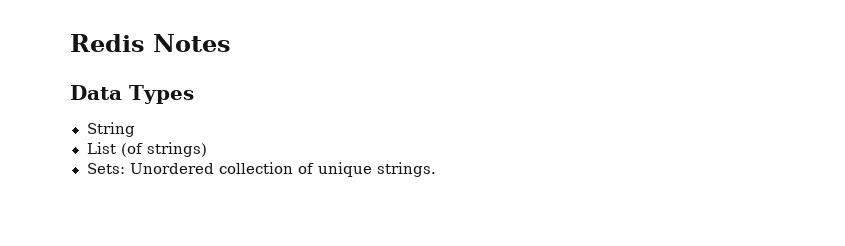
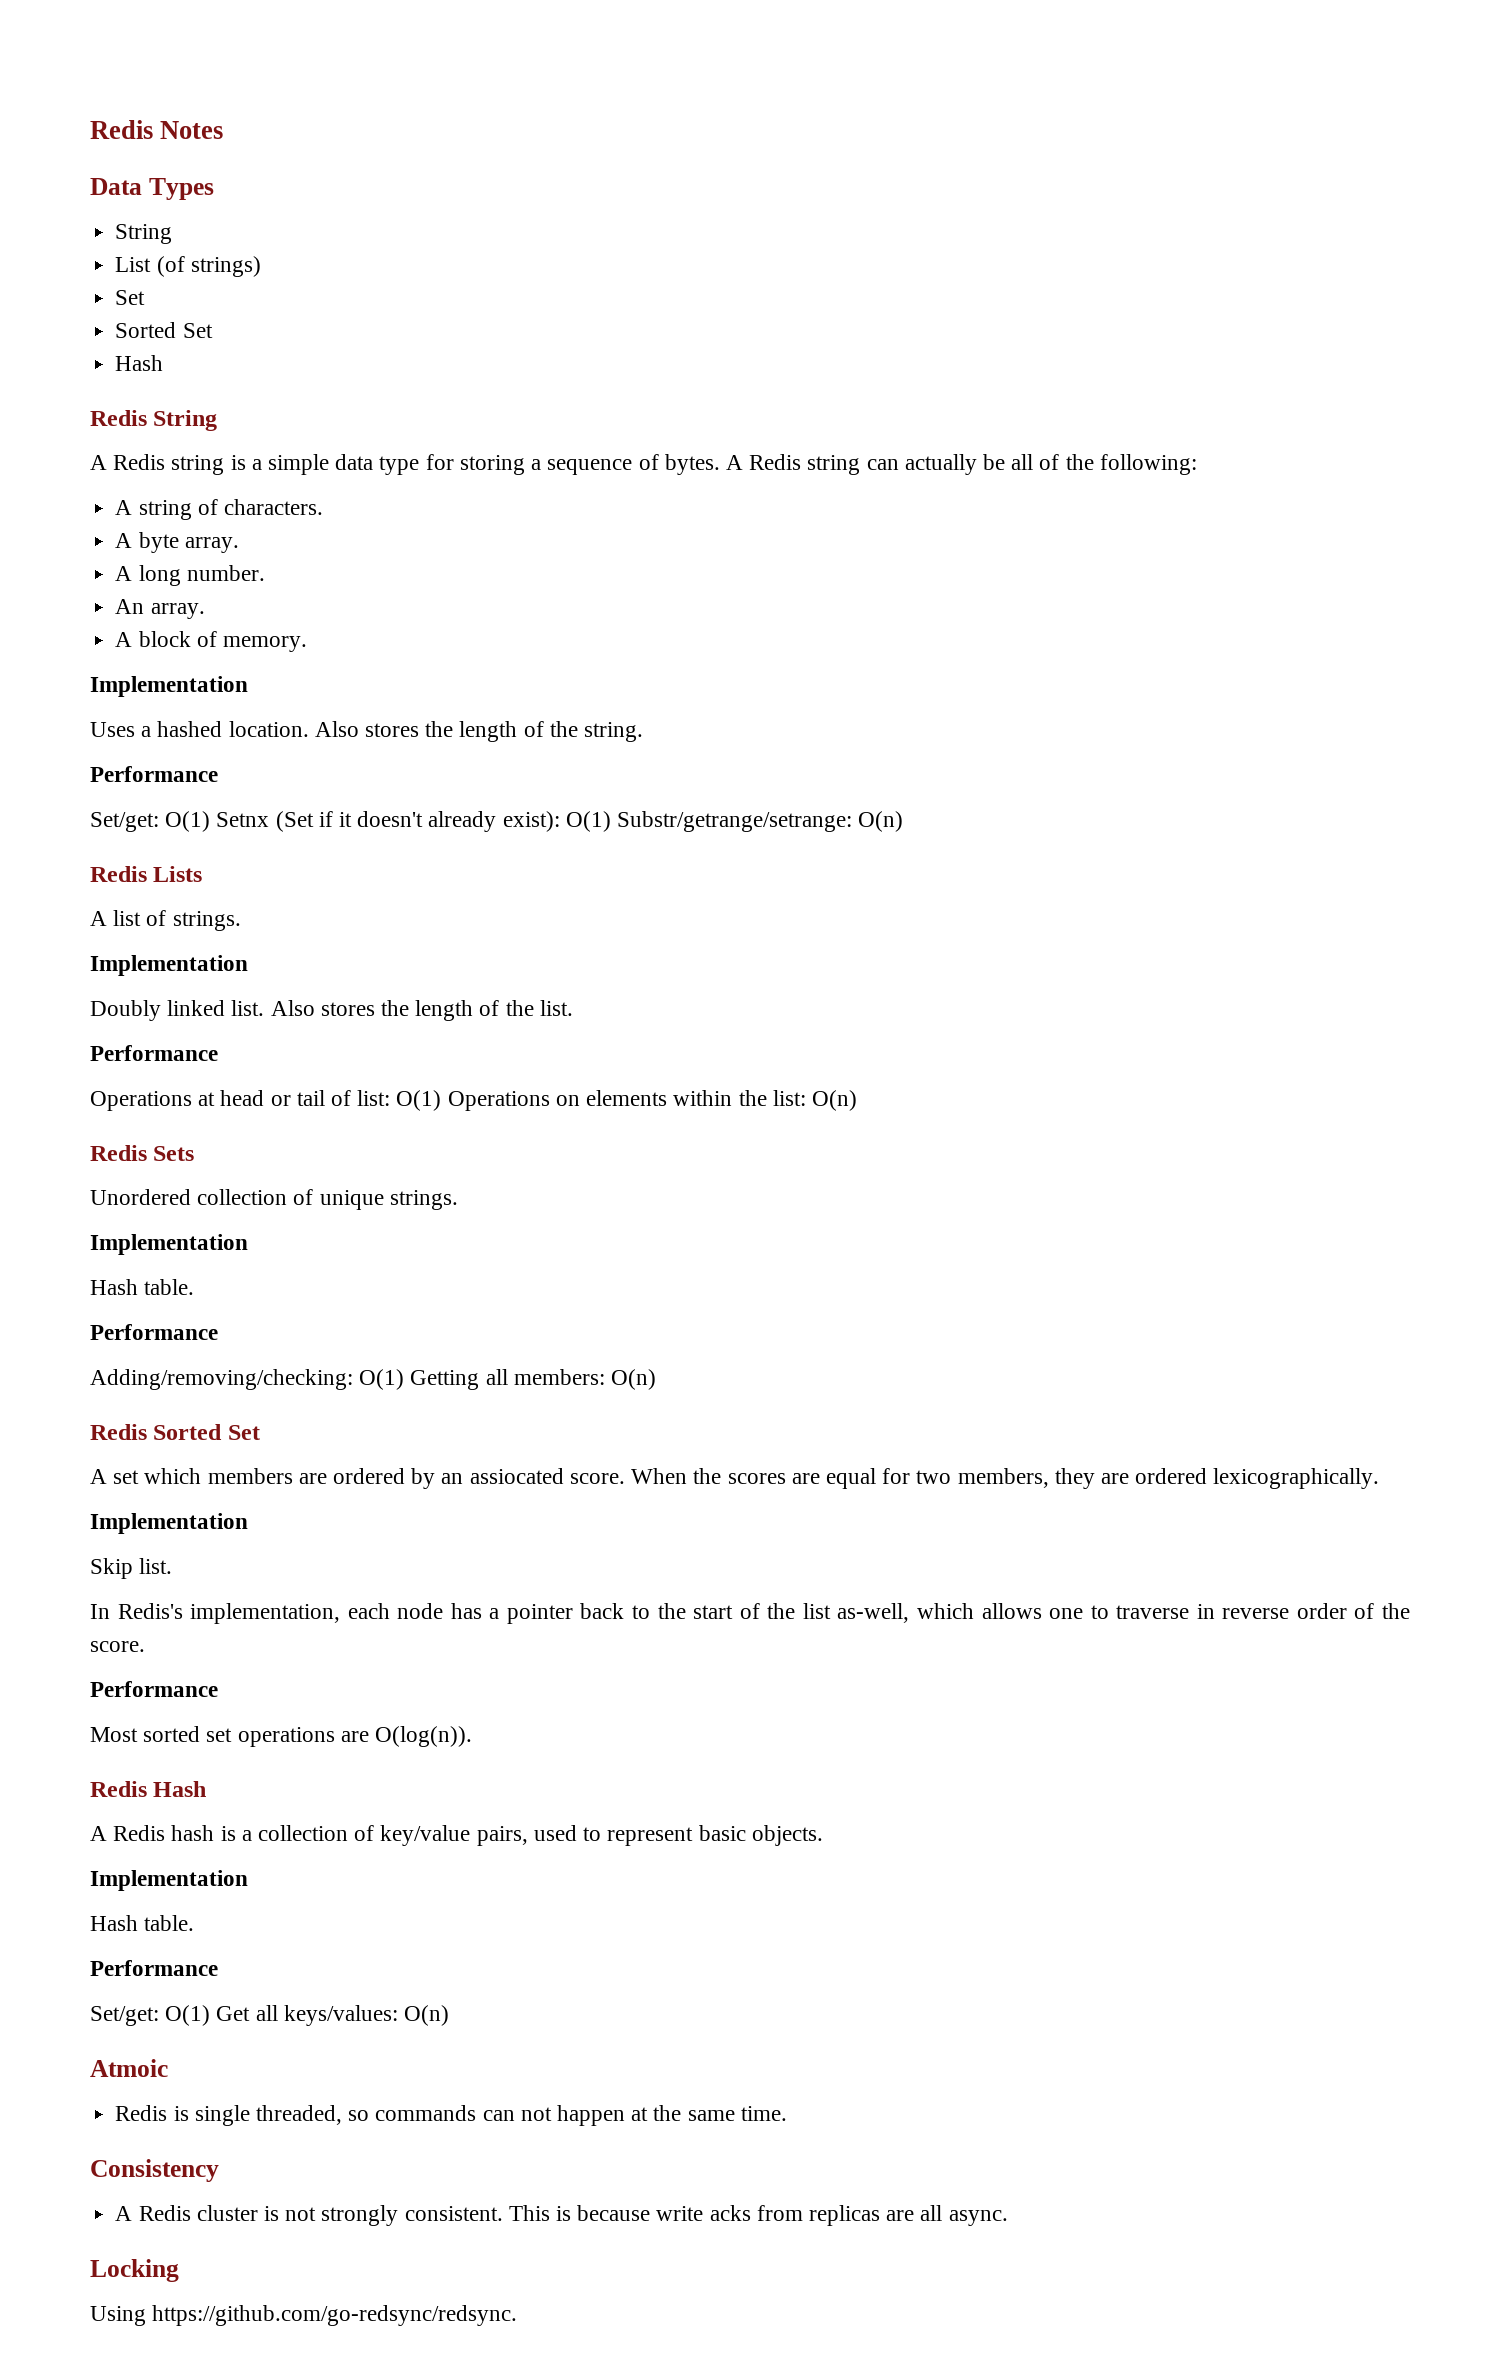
[86,163,125,174] Sets: -> [115,290,146,305] [115,322,213,338] [115,355,164,371] [90,410,218,431] [90,454,1197,475] [115,499,323,520] [115,532,239,553] [115,565,265,586] [115,599,205,619] [115,631,307,652] [90,676,248,697] [90,721,644,742] [90,766,218,782] [90,811,904,832] [90,866,203,882] [90,910,241,931] [90,955,248,976] [90,1000,573,1021] [90,1045,218,1061] [90,1090,857,1111] [90,1145,195,1161] Set // Sorted Set // Hash // Redis String // A Redis string is a simple data type for storing a sequence of bytes. A Redis string can actually be all of the following: // A string of characters. // A byte array. // A long number. // An array. // A block of memory. // Implementation // Uses a hashed location. Also stores the length of the string. // Performance // Set/get: O(1) Setnx (Set if it doesn't already exist): O(1) Substr/getrange/setrange: O(n) // Redis Lists // A list of strings. // Implementation // Doubly linked list. Also stores the length of the list. // Performance // Operations at head or tail of list: O(1) Operations on elements within the list: O(n) // Redis Sets //
(436, 169) none -> [90,1234,248,1255] [90,1279,195,1295] [90,1324,218,1340] [90,1369,657,1390] [90,1424,260,1440] [90,1468,1380,1489] [90,1513,248,1534] [90,1558,173,1579] [90,1603,1410,1624] [90,1641,145,1652] [90,1681,218,1697] [90,1726,473,1747] [90,1781,207,1797] [90,1825,823,1846] [90,1870,248,1891] [90,1915,195,1931] [90,1960,218,1976] [90,2005,450,2026] [90,2059,168,2077] [115,2105,787,2126] [90,2159,219,2182] [115,2205,1008,2226] [90,2259,179,2282] [90,2305,518,2326] // Implementation // Hash table. // Performance // Adding/removing/checking: O(1) Getting all members: O(n) // Redis Sorted Set // A set which members are ordered by an assiocated score. When the scores are equal for two members, they are ordered lexicographically. // Implementation // Skip list. // In Redis's implementation, each node has a pointer back to the start of the list as-well, which allows one to traverse in reverse order of the score. // Performance // Most sorted set operations are O(log(n)). // Redis Hash // A Redis hash is a collection of key/value pairs, used to represent basic objects. // Implementation // Hash table. // Performance // Set/get: O(1) Get all keys/values: O(n) // Atmoic // Redis is single threaded, so commands can not happen at the same time. // Consistency // A Redis cluster is not strongly consistent. This is because write acks from replicas are all async. // Locking // Using https://github.com/go-redsync/redsync.

